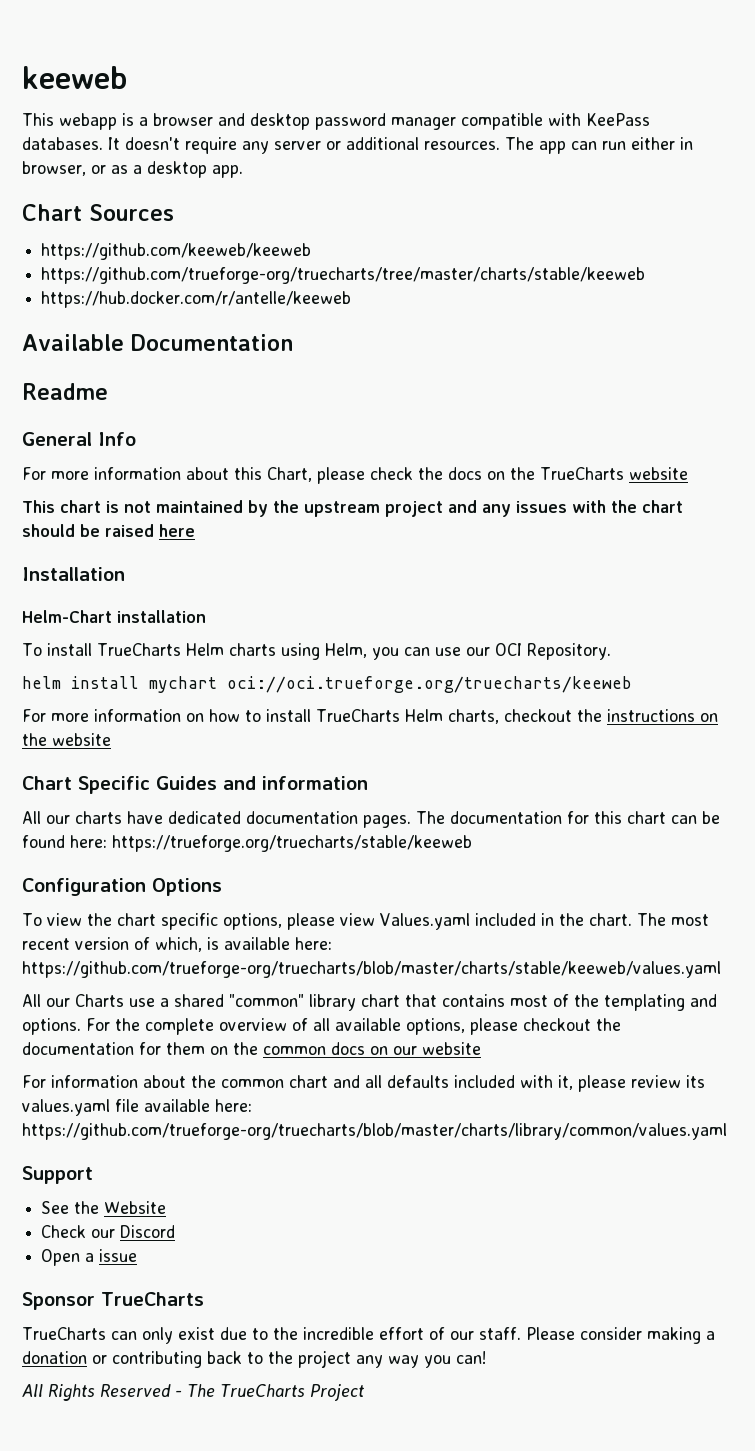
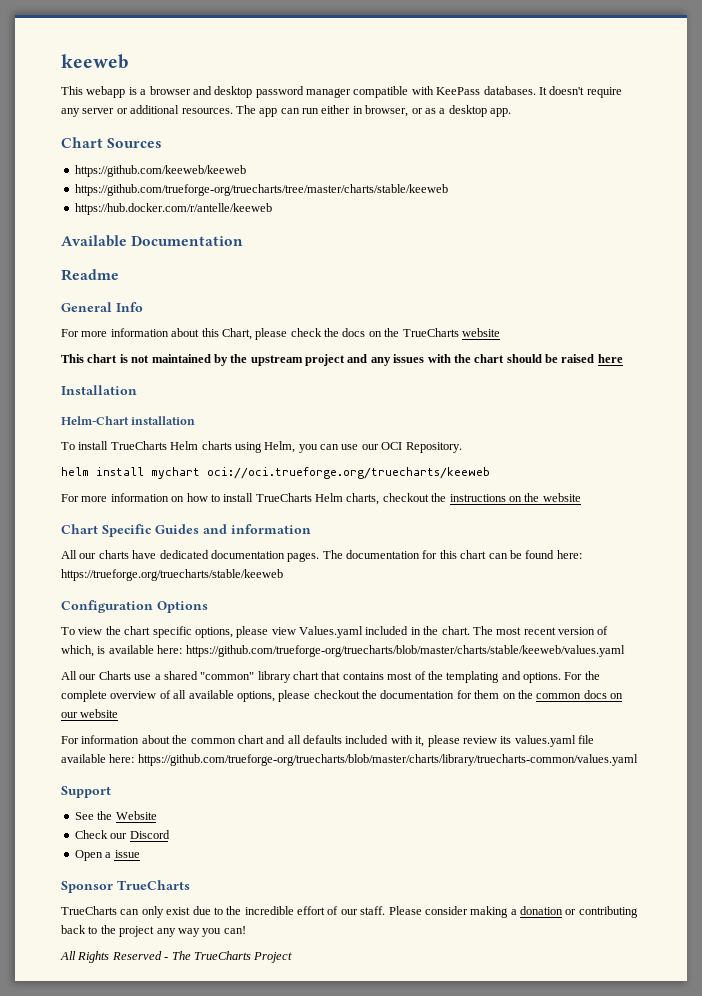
[22,1123,727,1140] https://github.com/trueforge-org/truecharts/blob/master/charts/library/common/values.yaml -> [137,754,638,766] https://github.com/trueforge-org/truecharts/blob/master/charts/library/truecharts-common/values.yaml

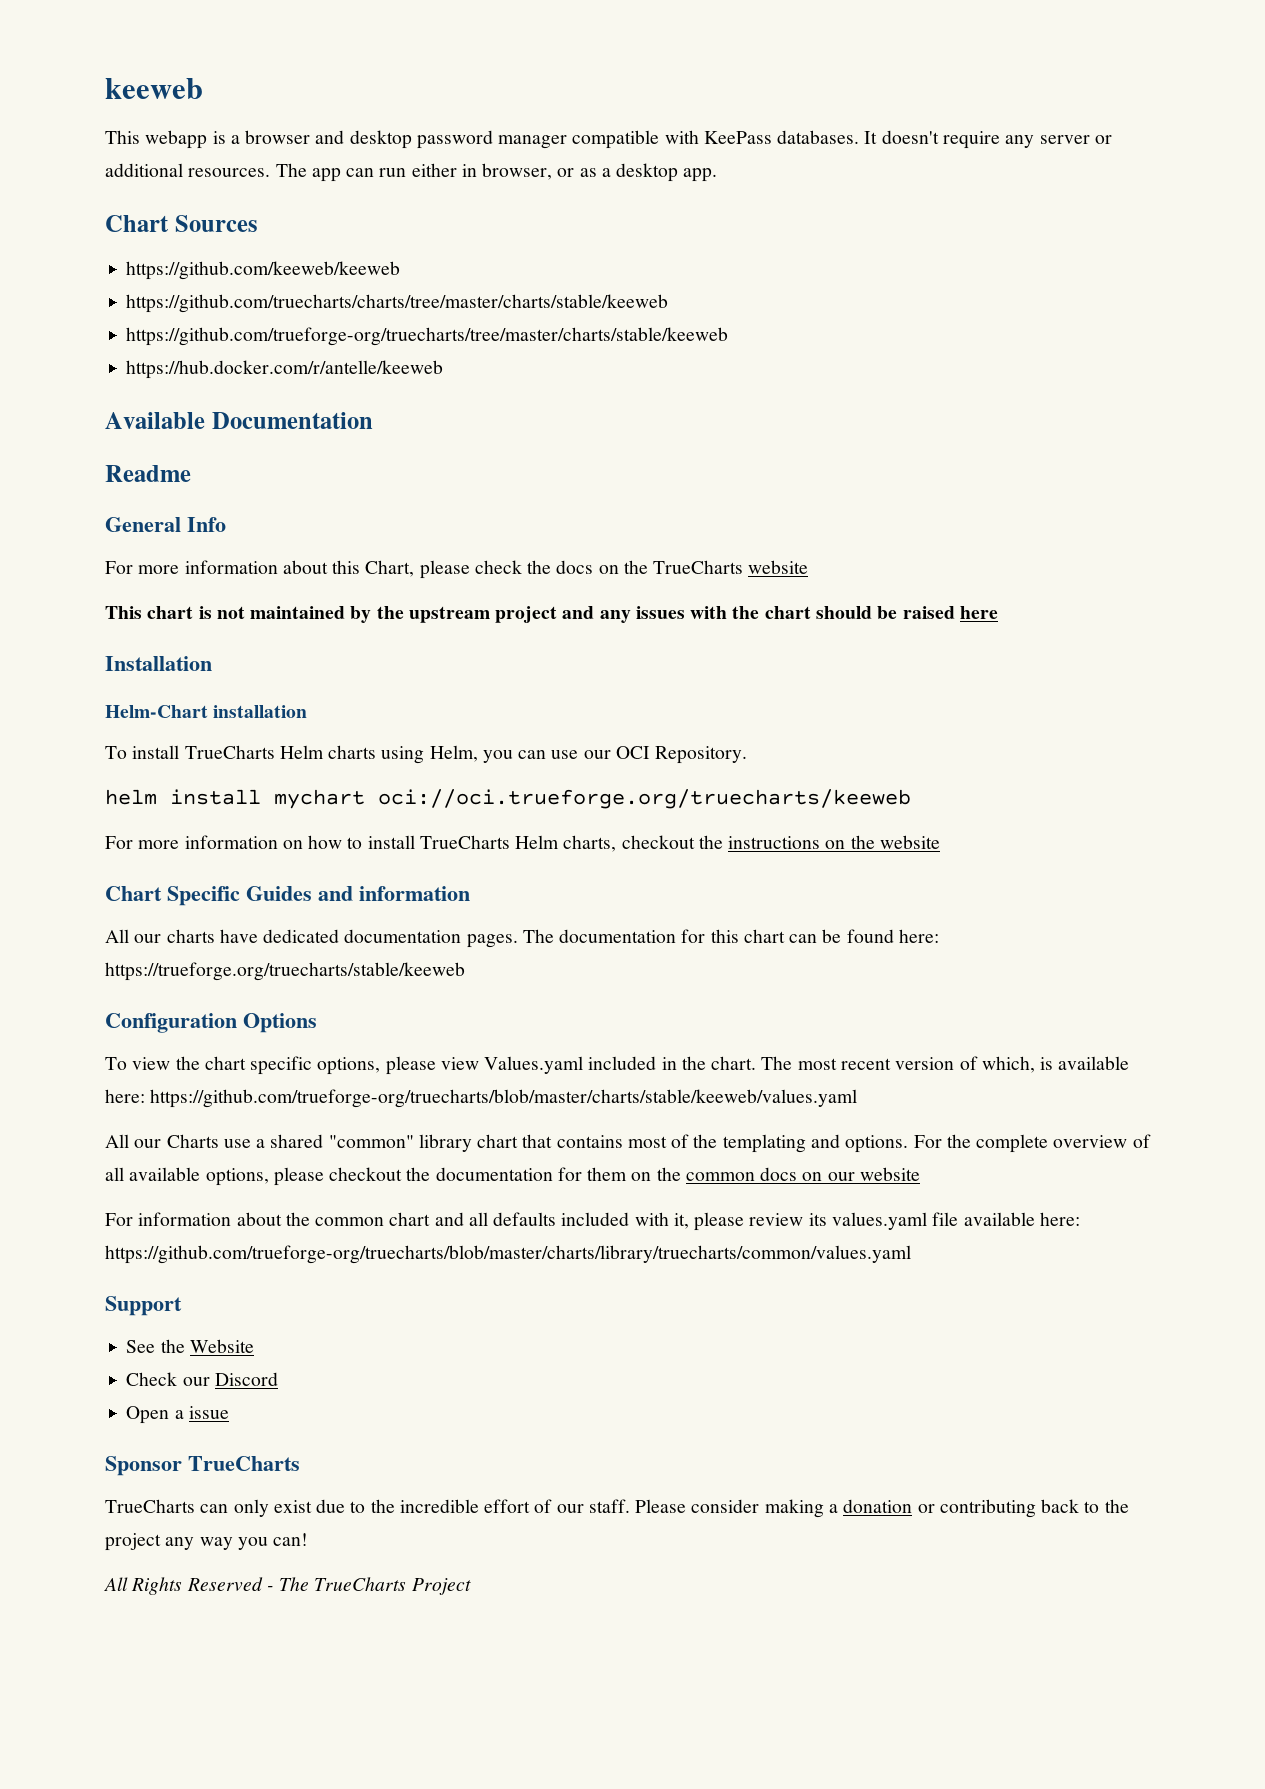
(246, 171) none -> [126,294,669,313] // https://github.com/truecharts/charts/tree/master/charts/stable/keeweb
[137,754,638,766] https://github.com/trueforge-org/truecharts/blob/master/charts/library/truecharts-common/values.yaml -> [105,1245,911,1264] https://github.com/trueforge-org/truecharts/blob/master/charts/library/truecharts/common/values.yaml

